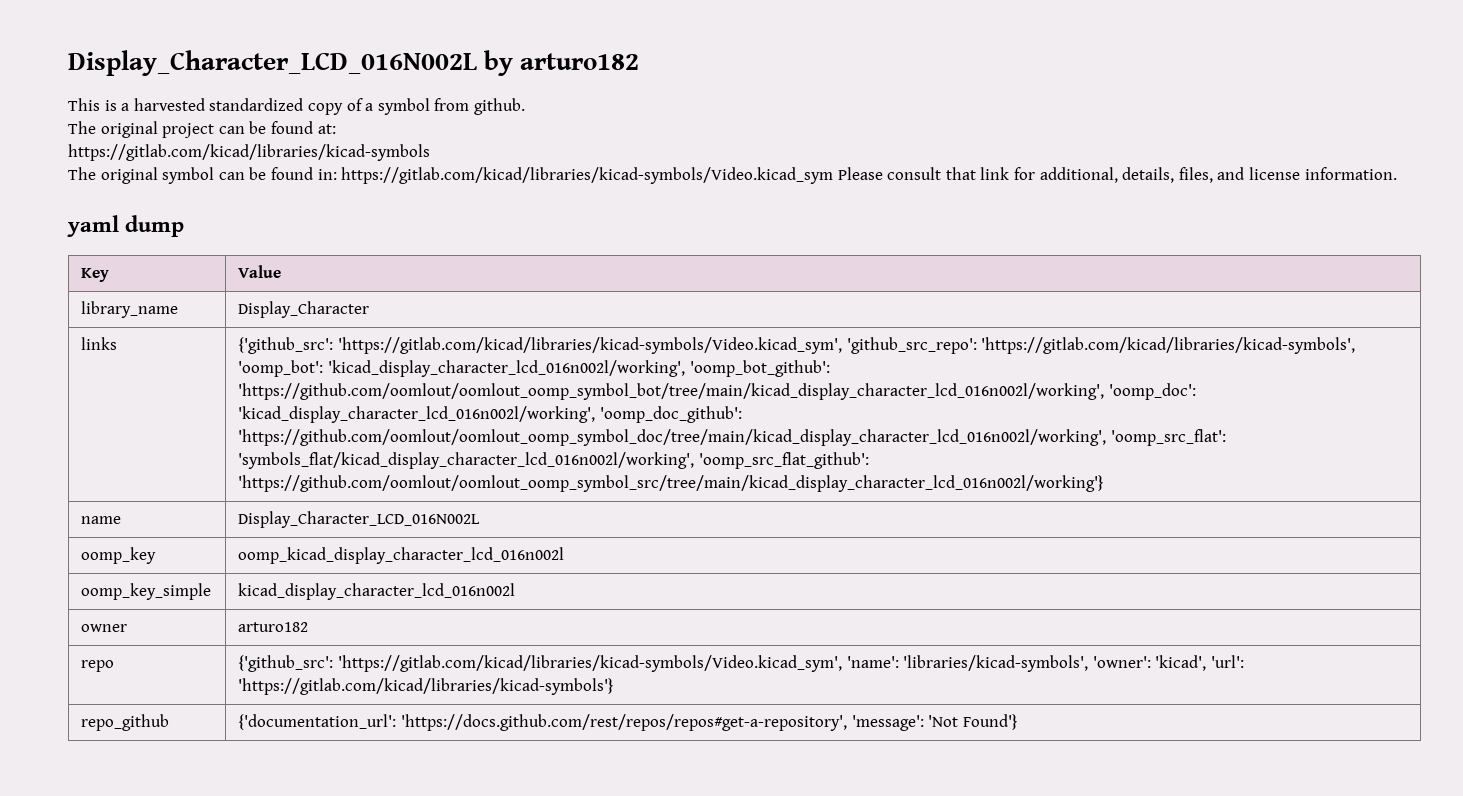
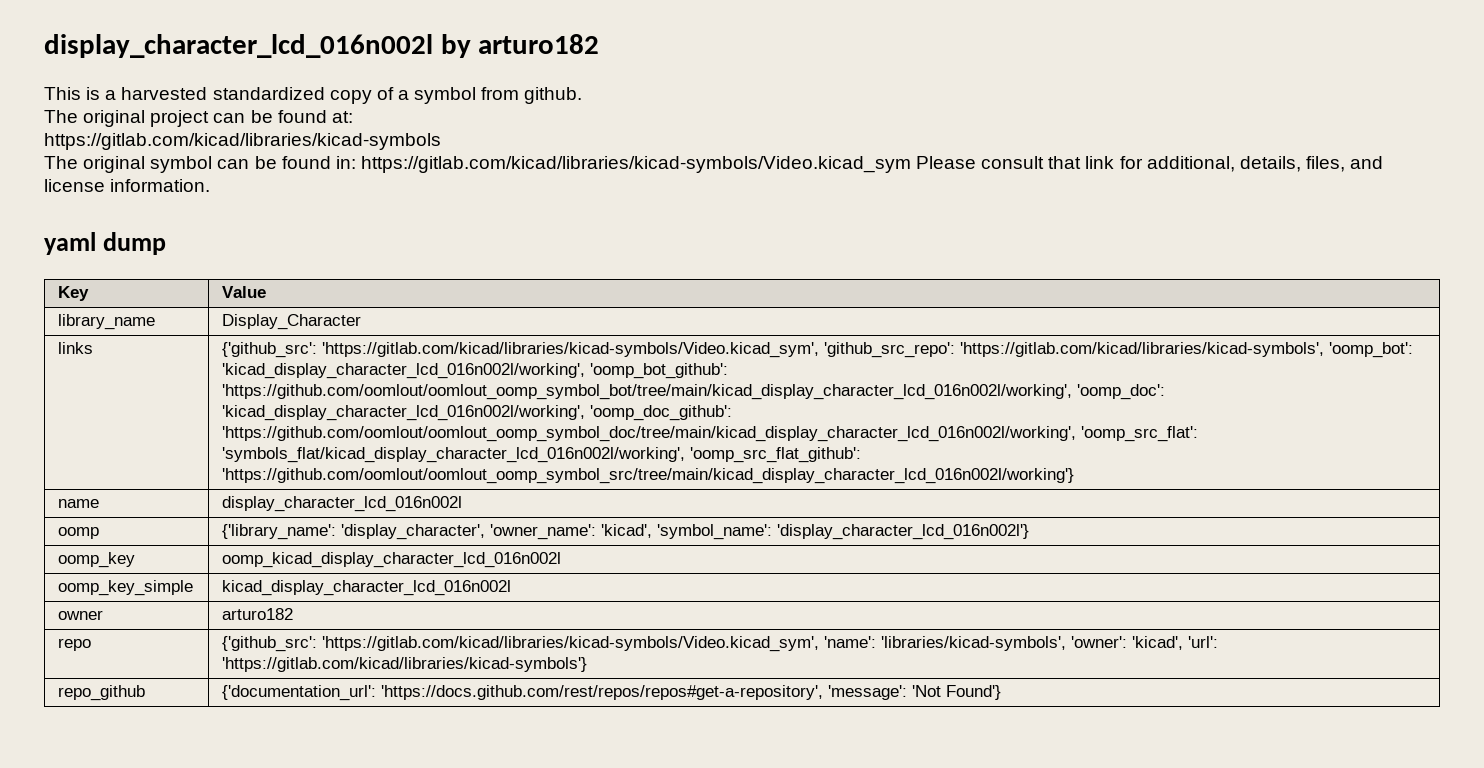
[68,50,477,76] Display_Character_LCD_016N002L -> [44,34,433,58] display_character_lcd_016n002l
[238,511,481,528] Display_Character_LCD_016N002L -> [222,496,463,512] [58,527,100,539] [222,524,1030,540] display_character_lcd_016n002l // oomp | {'library_name': 'display_character', 'owner_name': 'kicad', 'symbol_name': 'display_character_lcd_016n002l'}

